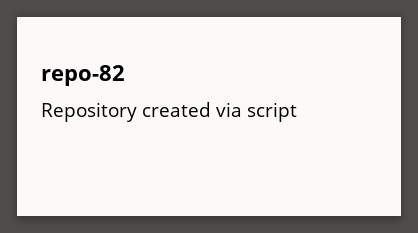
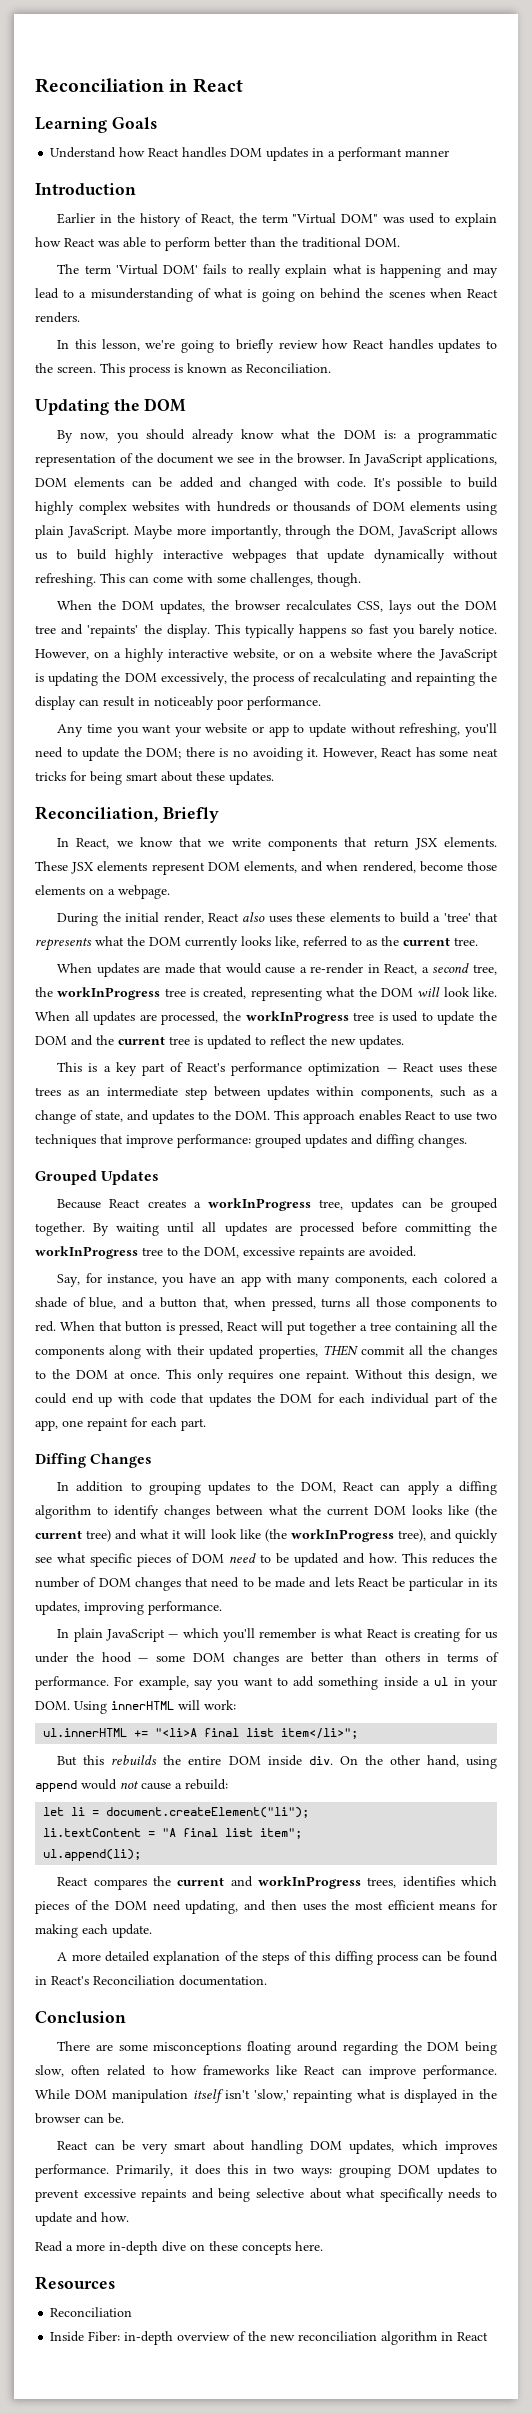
[41,65,125,86] [41,102,297,122] repo-82 // Repository created via script -> [35,78,243,93] [35,117,157,133] [50,147,450,161] [35,183,136,195] [57,213,497,227] [35,237,400,251] [57,264,499,278] [35,288,498,302] [35,312,80,323] [57,339,497,353] [35,363,331,377] [35,398,187,415] [57,429,498,443] [35,453,497,467] [35,477,499,491] [35,501,497,515] [35,525,498,539] [35,549,499,563] [35,573,361,587] [57,600,498,614] [35,624,498,638] [35,648,499,662] [35,672,498,686] [35,696,321,710] [57,723,497,737] [35,747,498,761] [35,771,274,785] [35,806,219,823] [57,837,497,851] [35,861,497,875] [35,885,170,899] [57,912,498,926] [35,936,478,951] [57,963,498,977] [35,987,498,1001] [35,1011,497,1025] [35,1035,404,1049] [57,1062,497,1076] [35,1086,499,1100] [35,1110,497,1124] [35,1134,467,1148] [35,1170,160,1185] [57,1198,498,1212] [35,1222,498,1236] [35,1246,416,1260] [57,1273,498,1287] [35,1297,497,1311] [35,1321,497,1335] [35,1345,498,1359] [35,1369,497,1383] [35,1393,498,1407] [35,1417,206,1431] [35,1453,153,1468] [57,1481,497,1495] [35,1505,497,1519] [35,1529,498,1543] [35,1553,497,1567] [35,1577,497,1591] [35,1601,222,1615] [57,1628,498,1642] [35,1652,500,1666] [35,1676,498,1690] [35,1700,236,1714] [43,1728,359,1739] [57,1755,498,1769] [35,1779,228,1792] [43,1807,310,1818] [43,1828,303,1839] [43,1849,142,1861] [57,1876,497,1890] [35,1900,497,1914] [35,1924,152,1938] [57,1951,499,1965] [35,1975,267,1986] [35,2011,126,2023] [57,2041,497,2055] [35,2065,497,2079] [35,2089,498,2103] [35,2113,124,2124] [57,2140,498,2154] [35,2164,498,2178] [35,2188,498,2202] [35,2212,129,2226] [35,2241,323,2255] [35,2276,115,2290] [50,2307,133,2317] [50,2331,489,2345] Reconciliation in React // Learning Goals // Understand how React handles DOM updates in a performant manner // Introduction // Earlier in the history of React, the term "Virtual DOM" was used to explain how React was able to perform better than the traditional DOM. // The term 'Virtual DOM' fails to really explain what is happening and may lead to a misunderstanding of what is going on behind the scenes when React renders. // In this lesson, we're going to briefly review how React handles updates to the screen. This process is known as Reconciliation. // Updating the DOM // By now, you should already know what the DOM is: a programmatic representation of the document we see in the browser. In JavaScript applications, DOM elements can be added and changed with code. It's possible to build highly complex websites with hundreds or thousands of DOM elements using plain JavaScript. Maybe more importantly, through the DOM, JavaScript allows us to build highly interactive webpages that update dynamically without refreshing. This can come with some challenges, though. // When the DOM updates, the browser recalculates CSS, lays out the DOM tree and 'repaints' the display. This typically happens so fast you barely notice. However, on a highly interactive website, or on a website where the JavaScript is updating the DOM excessively, the process of recalculating and repainting the display can result in noticeably poor performance. // Any time you want your website or app to update without refreshing, you'll need to update the DOM; there is no avoiding it. However, React has some neat tricks for being smart about these updates. // Reconciliation, Briefly // In React, we know that we write components that return JSX elements. These JSX elements represent DOM elements, and when rendered, become those elements on a webpage. // During the initial render, React also uses these elements to build a 'tree' that represents what the DOM currently looks like, referred to as the current tree. // When updates are made that would cause a re-render in React, a second tree, the workInProgress tree is created, representing what the DOM will look like. When all updates are processed, the workInProgress tree is used to update the DOM and the current tree is updated to reflect the new updates. // This is a key part of React's performance optimization — React uses these trees as an intermediate step between updates within components, such as a change of state, and updates to the DOM. This approach enables React to use two techniques that improve performance: grouped updates and diffing changes. // Grouped Updates // Because React creates a workInProgress tree, updates can be grouped together. By waiting until all updates are processed before committing the workInProgress tree to the DOM, excessive repaints are avoided. // Say, for instance, you have an app with many components, each colored a shade of blue, and a button that, when pressed, turns all those components to red. When that button is pressed, React will put together a tree containing all the components along with their updated properties, THEN commit all the changes to the DOM at once. This only requires one repaint. Without this design, we could end up with code that updates the DOM for each individual part of the app, one repaint for each part. // Diffing Changes // In addition to grouping updates to the DOM, React can apply a diffing algorithm to identify changes between what the current DOM looks like (the current tree) and what it will look like (the workInProgress tree), and quickly see what specific pieces of DOM need to be updated and how. This reduces the number of DOM changes that need to be made and lets React be particular in its updates, improving performance. // In plain JavaScript — which you'll remember is what React is creating for us under the hood — some DOM changes are better than others in terms of performance. For example, say you want to add something inside a ul in your DOM. Using innerHTML will work: // ul.innerHTML += "<li>A final list item</li>"; // But this rebuilds the entire DOM inside div. On the other hand, using append would not cause a rebuild: // let li = document.createElement("li"); // li.textContent = "A final list item"; // ul.append(li); // React compares the current and workInProgress trees, identifies which pieces of the DOM need updating, and then uses the most efficient means for making each update. // A more detailed explanation of the steps of this diffing process can be found in React's Reconciliation documentation. // Conclusion // There are some misconceptions floating around regarding the DOM being slow, often related to how frameworks like React can improve performance. While DOM manipulation itself isn't 'slow,' repainting what is displayed in the browser can be. // React can be very smart about handling DOM updates, which improves performance. Primarily, it does this in two ways: grouping DOM updates to prevent excessive repaints and being selective about what specifically needs to update and how. // Read a more in-depth dive on these concepts here. // Resources // Reconciliation // Inside Fiber: in-depth overview of the new reconciliation algorithm in React

